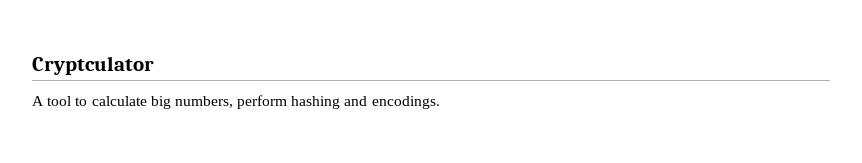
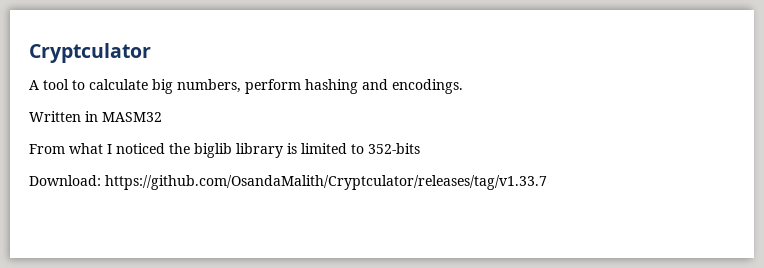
(440, 102) none -> [29,111,162,122] [29,143,420,158] [29,175,547,190] // Written in MASM32 // From what I noticed the biglib library is limited to 352-bits // Download: https://github.com/OsandaMalith/Cryptculator/releases/tag/v1.33.7

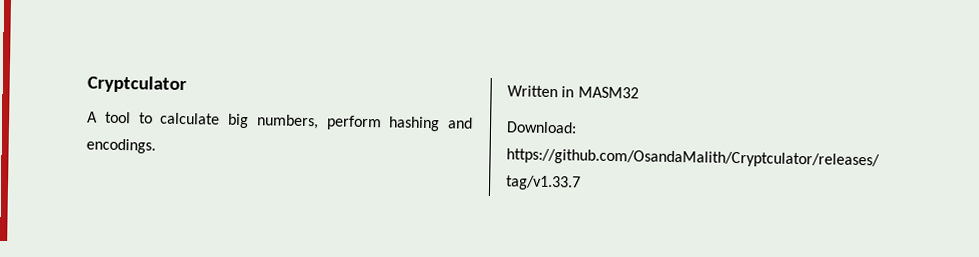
[29,143,420,158] // From what I noticed the biglib library is limited to 352-bits -> (639, 92) none

